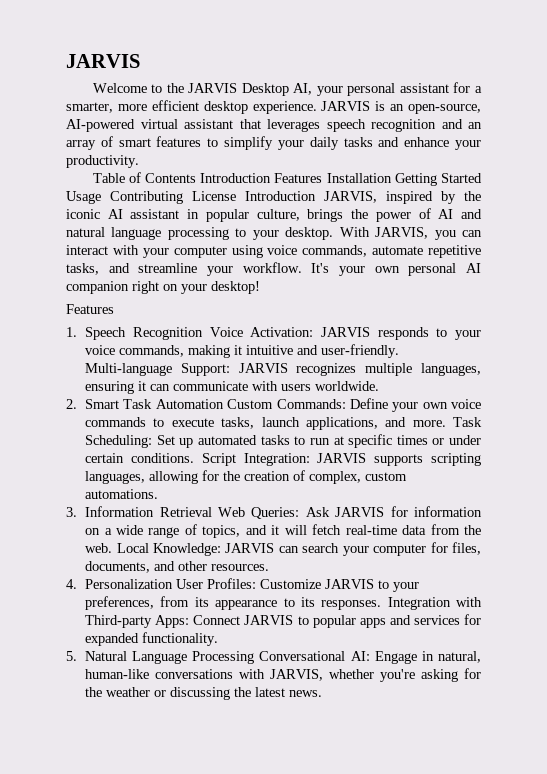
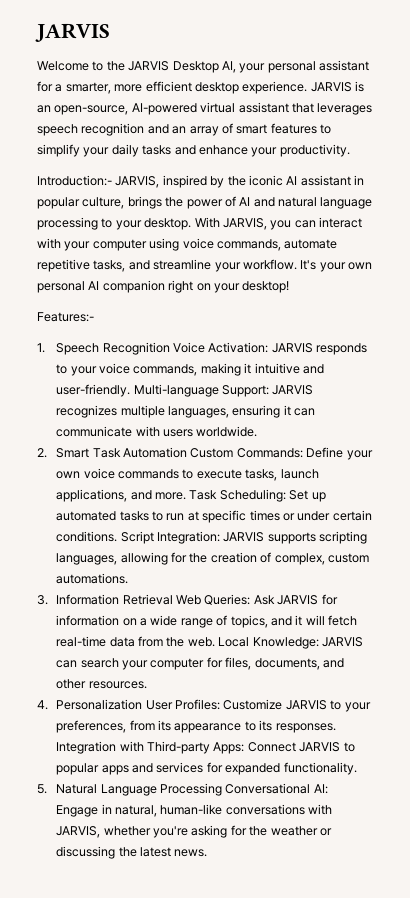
[92,172,482,186] [66,191,316,204] Table of Contents Introduction Features Installation Getting Started Usage Contributing License Introduction -> [37,175,112,186] Introduction:-
[66,304,114,314] Features -> [37,312,94,322] Features:-

